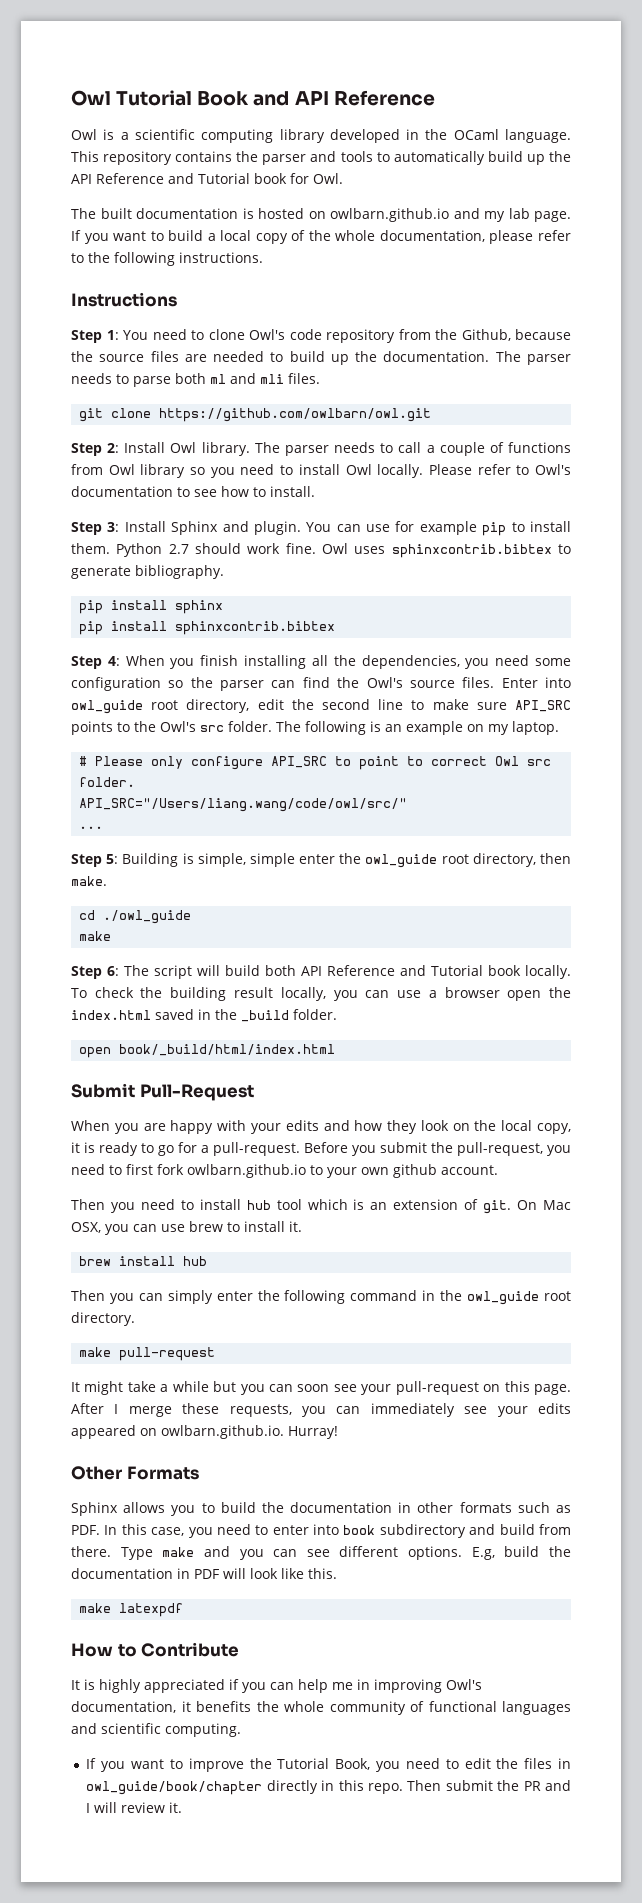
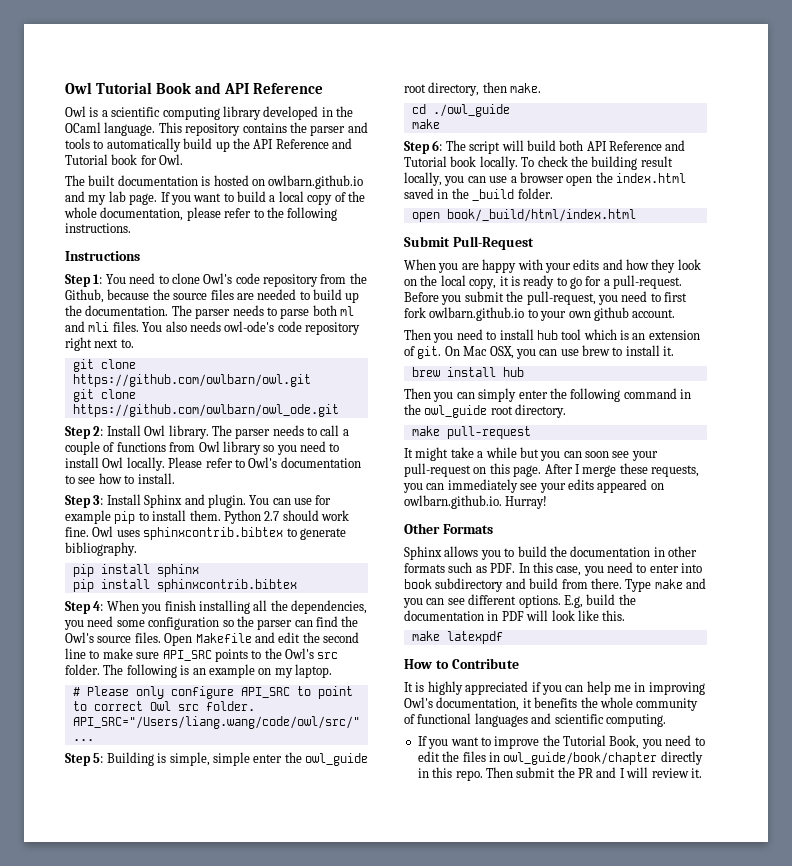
(320, 378) none -> [142,321,360,335] [65,337,134,351] You also needs owl-ode's code repository right next to.
(432, 415) none -> [72,389,136,402] [72,404,339,417] // git clone https://github.com/owlbarn/owl_ode.git
[501,677,572,688] [71,699,250,714] Enter into owl_guide root directory, -> [164,632,275,646] Open Makefile and

